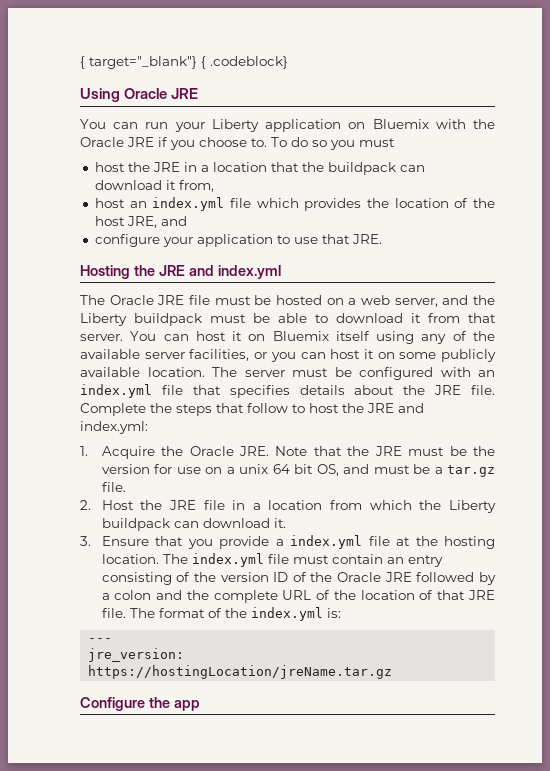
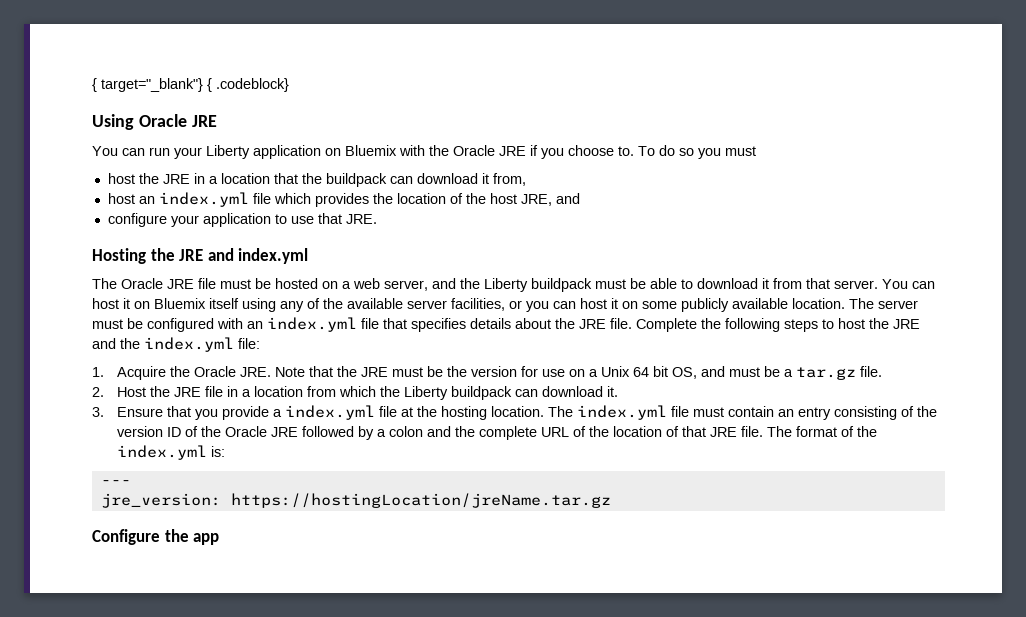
[176,403,288,416] steps that follow -> [725,318,818,332] following steps
[80,421,148,434] index.yml: -> [120,337,260,352] the index.yml file:
[239,464,269,474] unix -> [601,366,631,377] Unix

